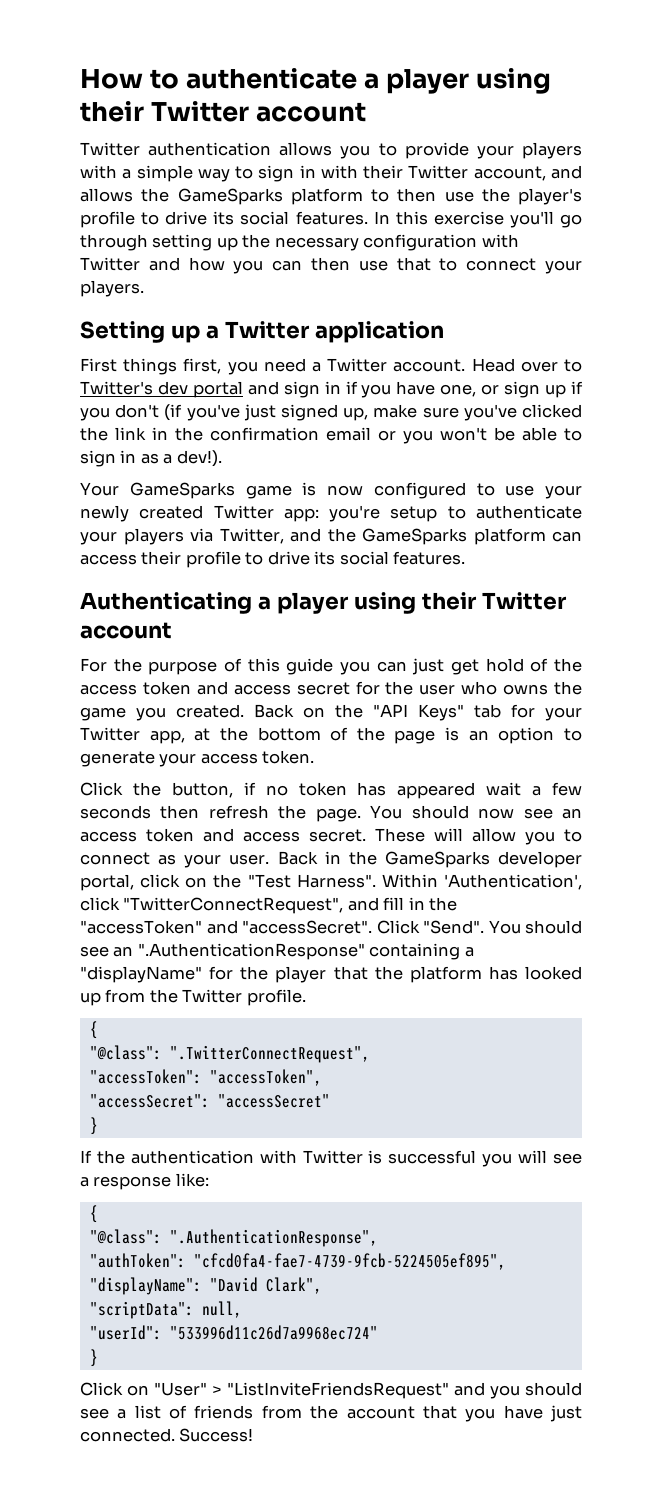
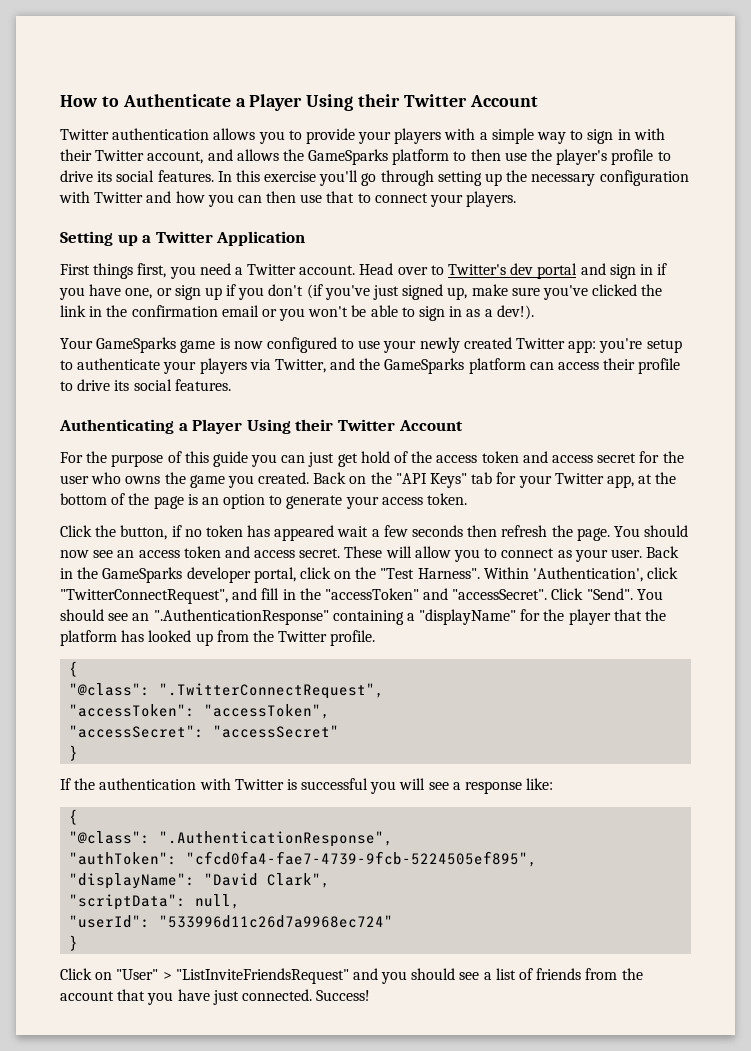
[186,68,552,94] [80,101,367,122] authenticate a player using their Twitter account -> [122,94,538,111] Authenticate a Player Using their Twitter Account
[314,321,444,343] application -> [216,231,306,246] Application
[276,592,567,614] [80,622,172,639] player using their Twitter account -> [192,419,463,434] Player Using their Twitter Account

